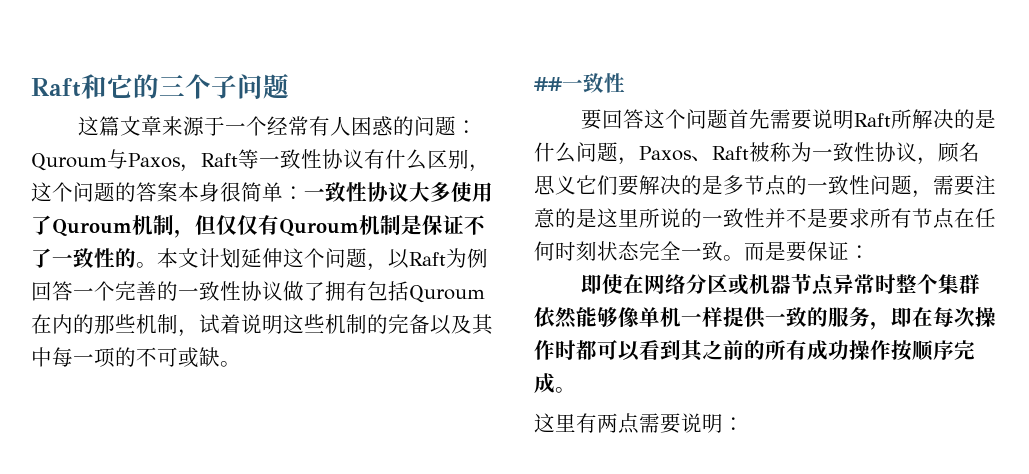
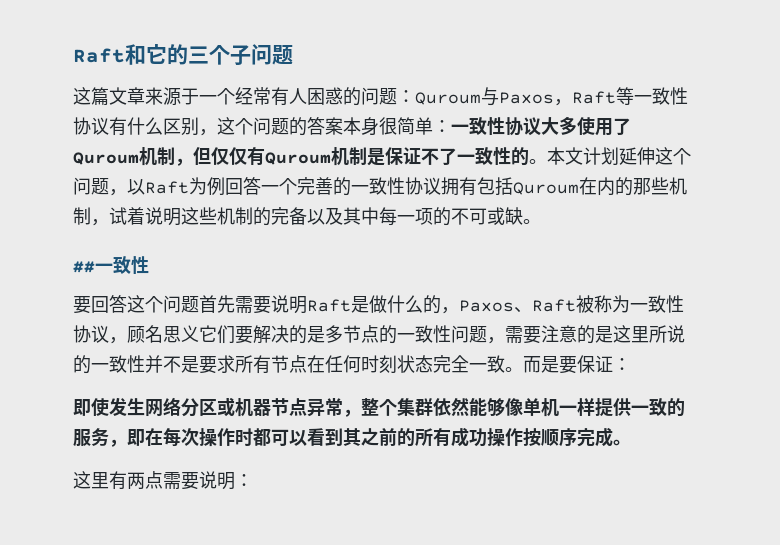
[283,281,325,301] 做了 -> (441, 186) none
[890,109,996,129] [534,142,618,163] 所解决的是什么问题 -> [351,295,441,314] 是做什么的
[622,274,644,294] 在 -> [109,397,145,416] 发生
[874,274,896,294] 时 -> [343,409,361,417] ，

